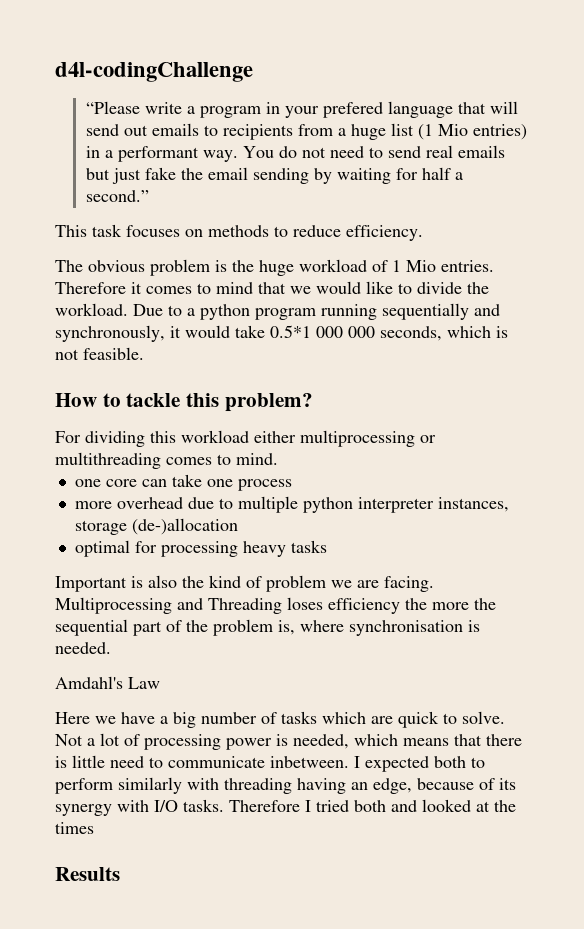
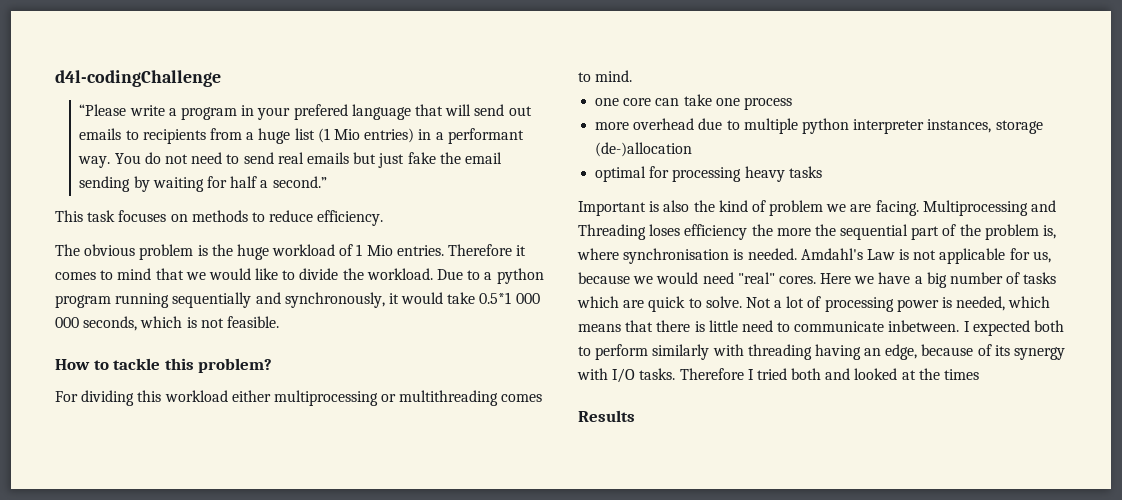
(111, 648) // -> (797, 254) none
(160, 683) // -> [899,248,1051,264] [578,272,816,284] is not applicable for us, because we would need "real" cores.

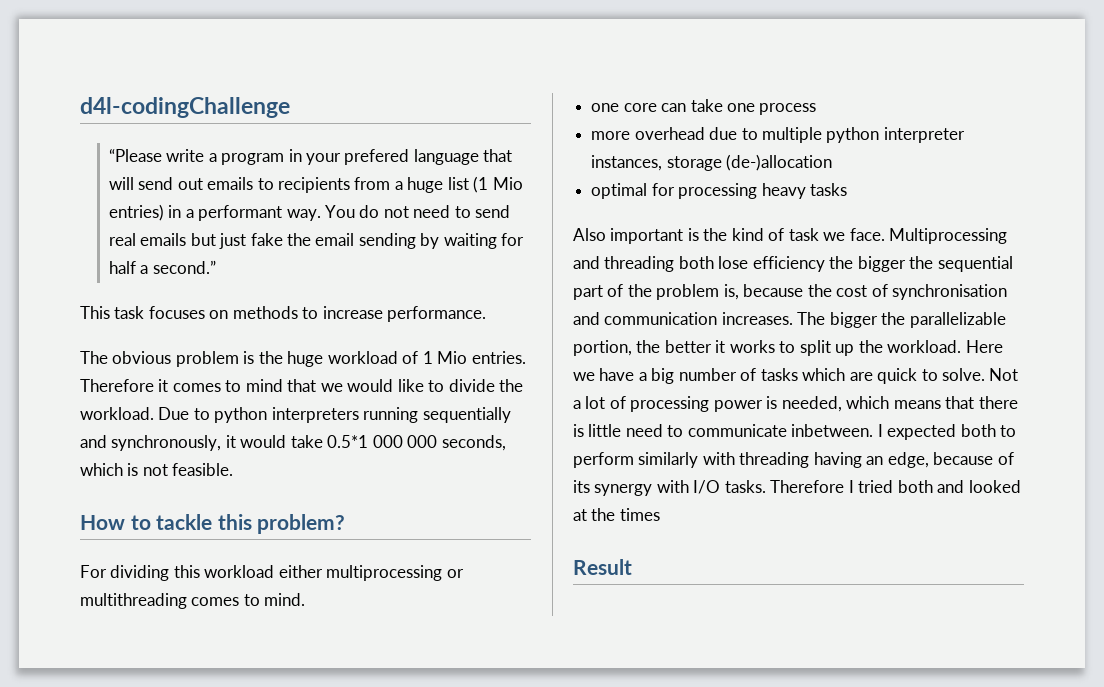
[269,210,384,226] reduce efficiency. -> [322,306,487,322] increase performance.
[484,268,544,284] [55,295,111,308] a python program -> [214,407,359,423] python interpreters
[578,200,1057,216] [578,224,681,240] Important is also the kind of problem we are facing. Multiprocessing and Threading loses -> [573,228,1008,244] [573,256,749,272] Also important is the kind of task we face. Multiprocessing and threading both lose
[776,228,811,236] more -> [857,256,906,272] bigger
[577,248,1051,264] [578,272,816,284] where synchronisation is needed. Amdahl's Law is not applicable for us, because we would need "real" cores. -> [743,284,1008,300] [573,312,1006,328] [573,340,962,356] because the cost of synchronisation and communication increases. The bigger the parallelizable portion, the better it works to split up the workload.
[578,410,635,422] Results -> [573,559,632,575] Result

